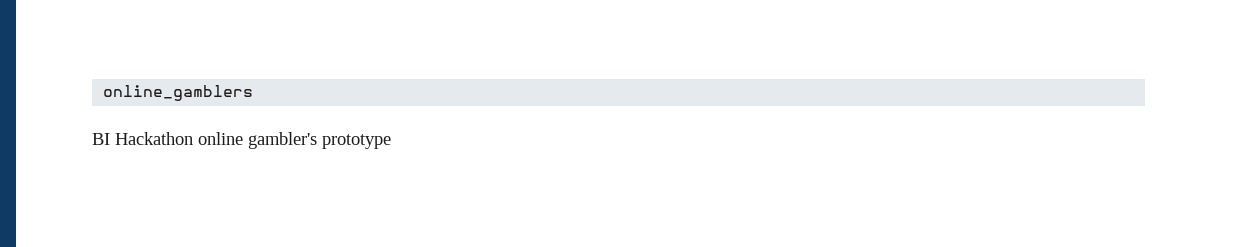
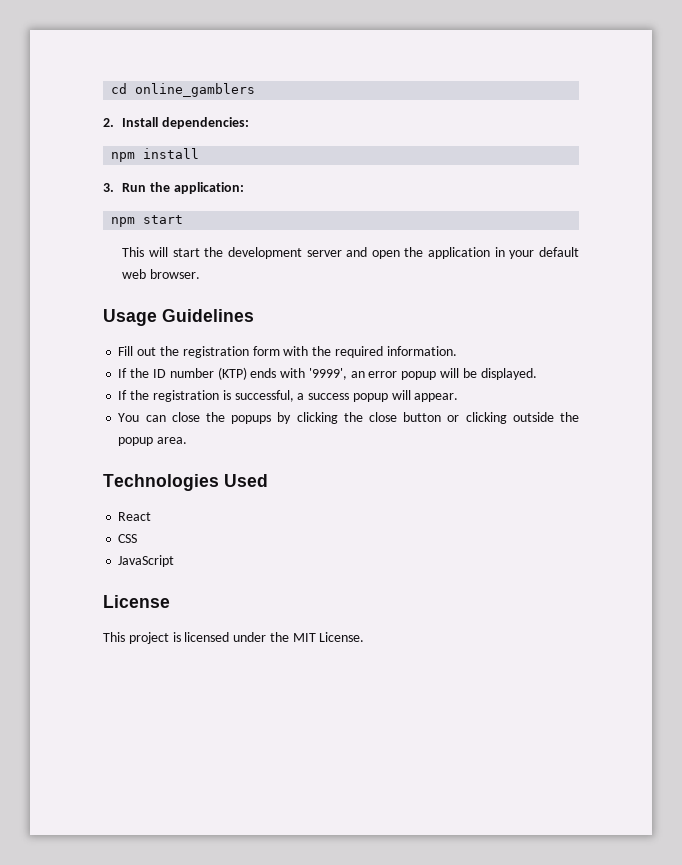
(103, 93) none -> [111,83,128,94] cd
[92,132,391,149] BI Hackathon online gambler's prototype -> [103,117,250,129] [111,148,200,162] [103,182,244,194] [111,215,184,227] [122,247,579,259] [122,269,201,279] [103,309,254,326] [118,346,457,358] [118,367,537,380] [118,390,459,402] [118,412,579,424] [118,437,188,446] [103,474,268,491] [118,512,152,521] [118,534,138,543] [118,555,175,567] [103,595,170,608] [103,632,365,644] 2. Install dependencies: // npm install // 3. Run the application: // npm start // This will start the development server and open the application in your default web browser. // Usage Guidelines // Fill out the registration form with the required information. // If the ID number (KTP) ends with '9999', an error popup will be displayed. // If the registration is successful, a success popup will appear. // You can close the popups by clicking the close button or clicking outside the popup area. // Technologies Used // React // CSS // JavaScript // License // This project is licensed under the MIT License.

